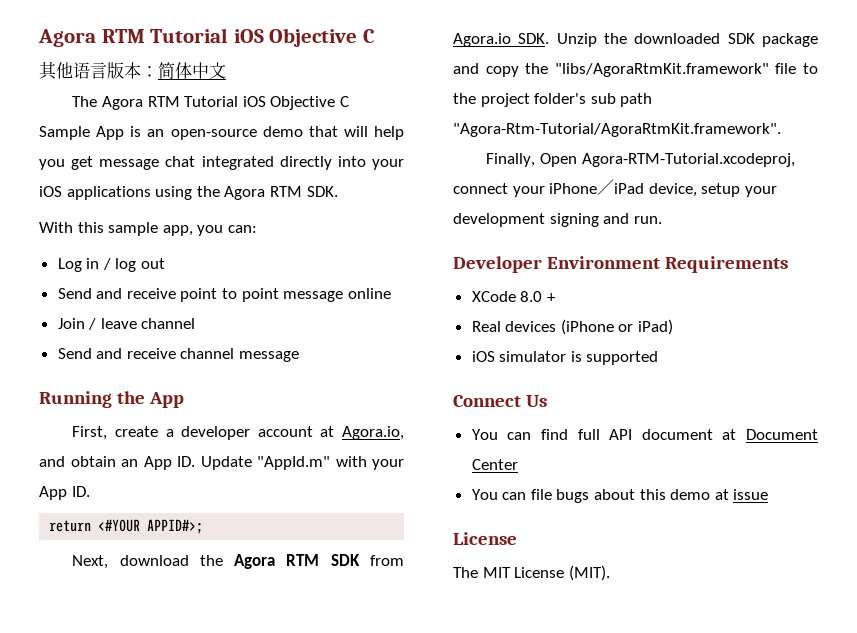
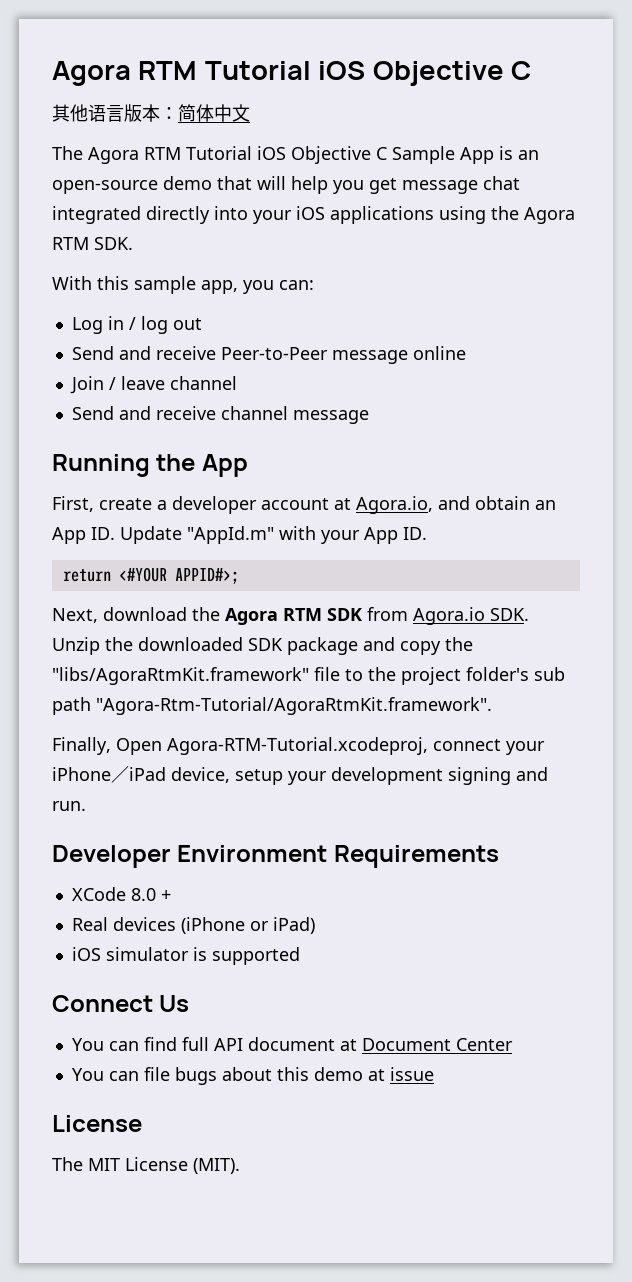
[180,288,279,302] point to point -> [220,347,328,360] Peer-to-Peer

